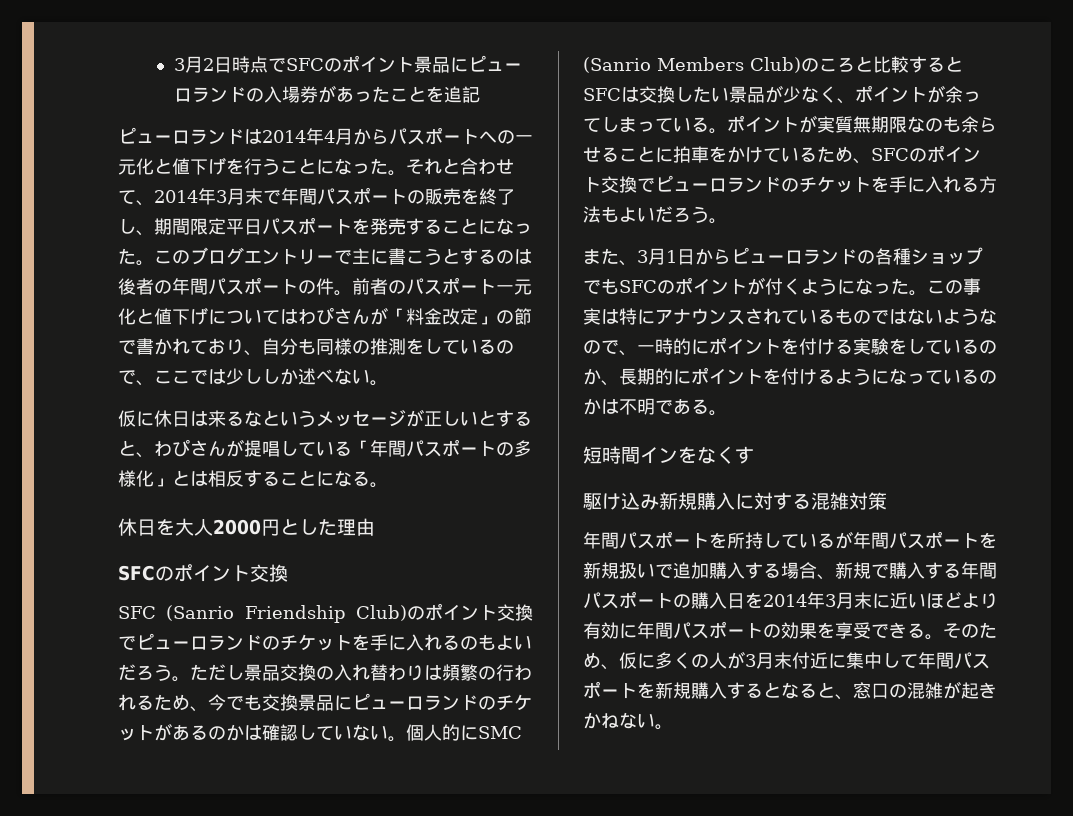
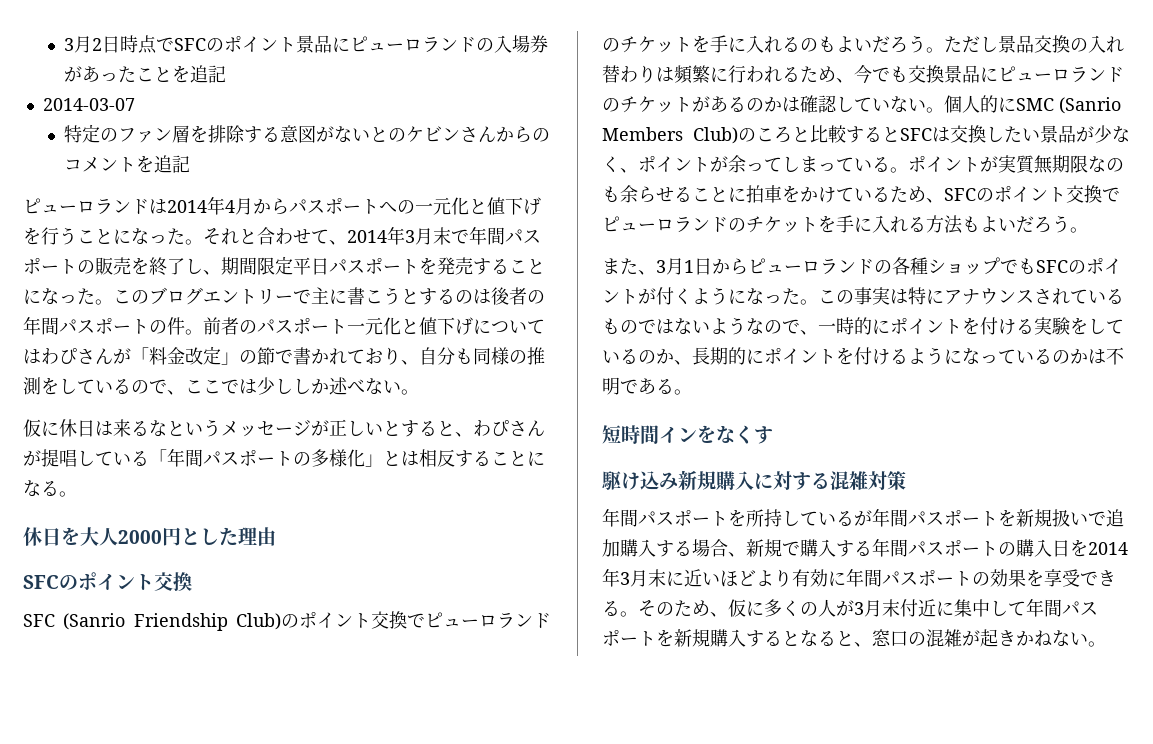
(480, 94) none -> [42,98,135,111] [64,124,551,143] [64,155,191,173] // 2014-03-07 // 特定のファン層を排除する意図がないとのケビンさんからのコメントを追記
[478,666,496,680] の -> [710,67,728,82] に

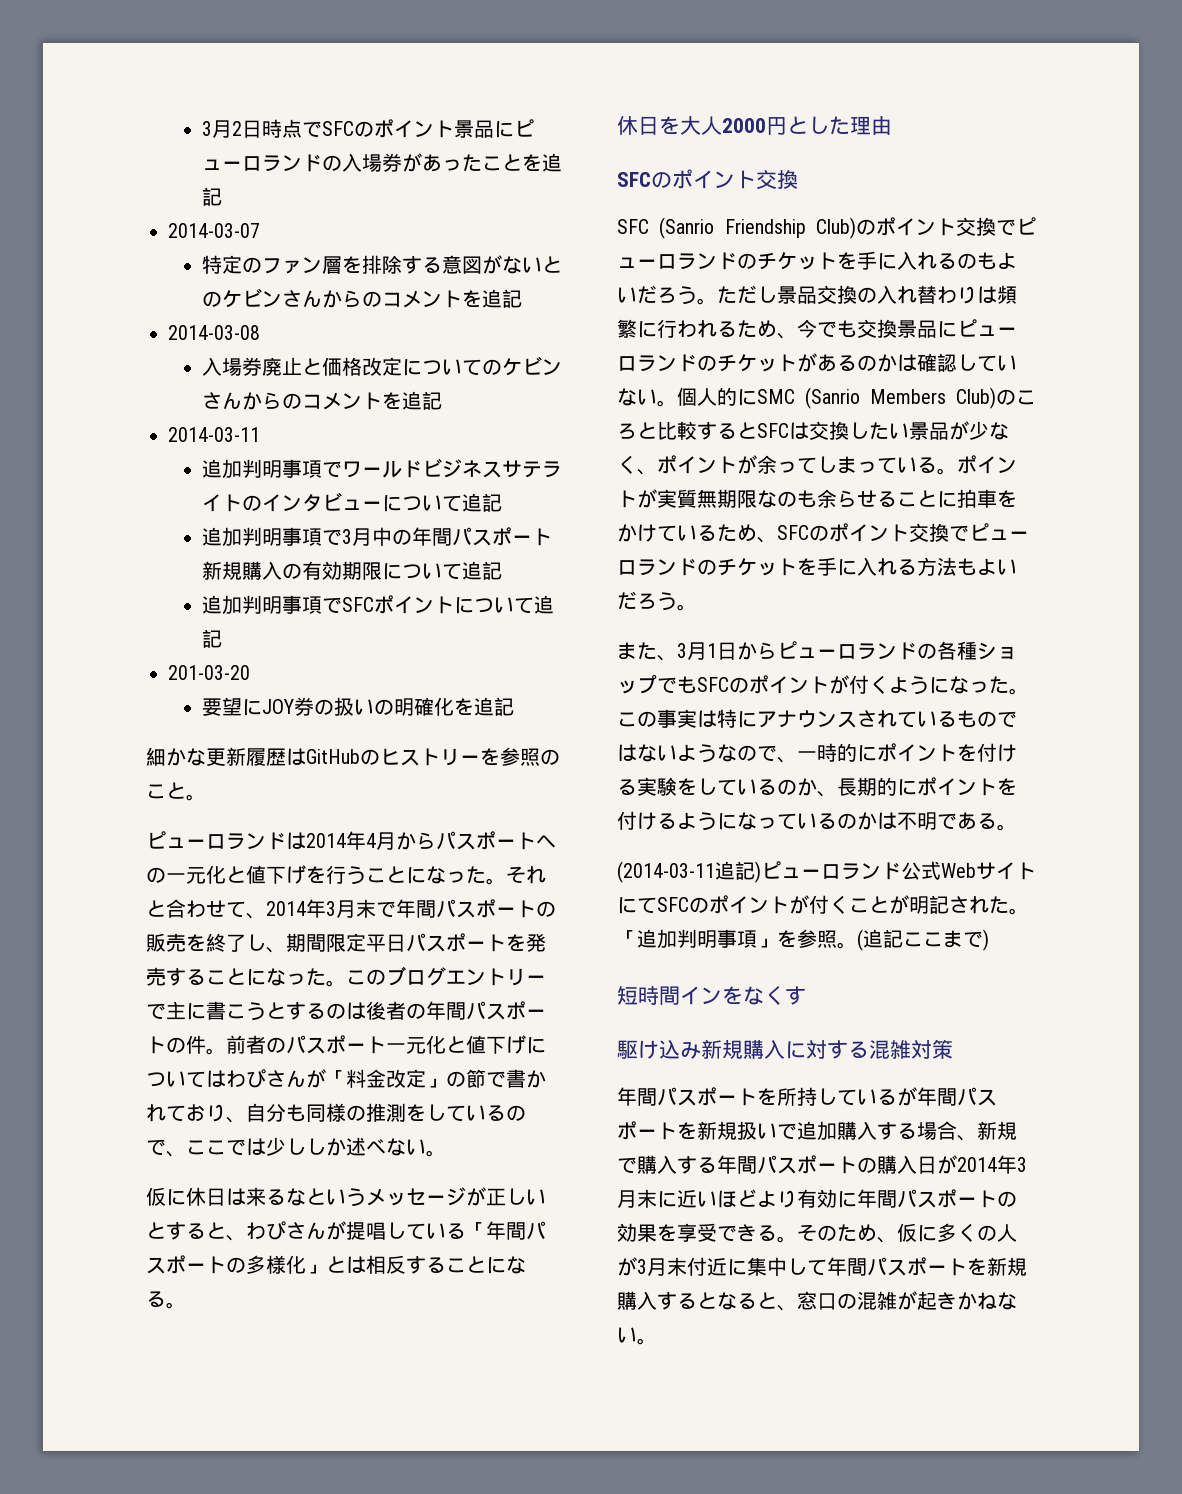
(191, 164) none -> [168,325,260,340] [201,356,562,376] [201,391,442,410] [168,427,260,442] [201,458,562,479] [201,492,502,512] [201,527,552,547] [201,561,502,580] [201,595,554,615] [201,629,222,648] [168,665,250,680] [201,697,514,716] [146,747,560,766] [146,782,206,801] // 2014-03-08 // 入場券廃止と価格改定についてのケビンさんからのコメントを追記 // 2014-03-11 // 追加判明事項でワールドビジネスサテライトのインタビューについて追記 // 追加判明事項で3月中の年間パスポート新規購入の有効期限について追記 // 追加判明事項でSFCポイントについて追記 // 201-03-20 // 要望にJOY券の扱いの明確化を追記 // 細かな更新履歴はGitHubのヒストリーを参照のこと。
(692, 392) none -> [617,861,1036,883] [617,895,1029,915] [617,929,989,951] // (2014-03-11追記)ピューロランド公式WebサイトにてSFCのポイントが付くことが明記された。「追加判明事項」を参照。(追記ここまで)
[1070,539,1088,557] を -> [937,1155,957,1174] が

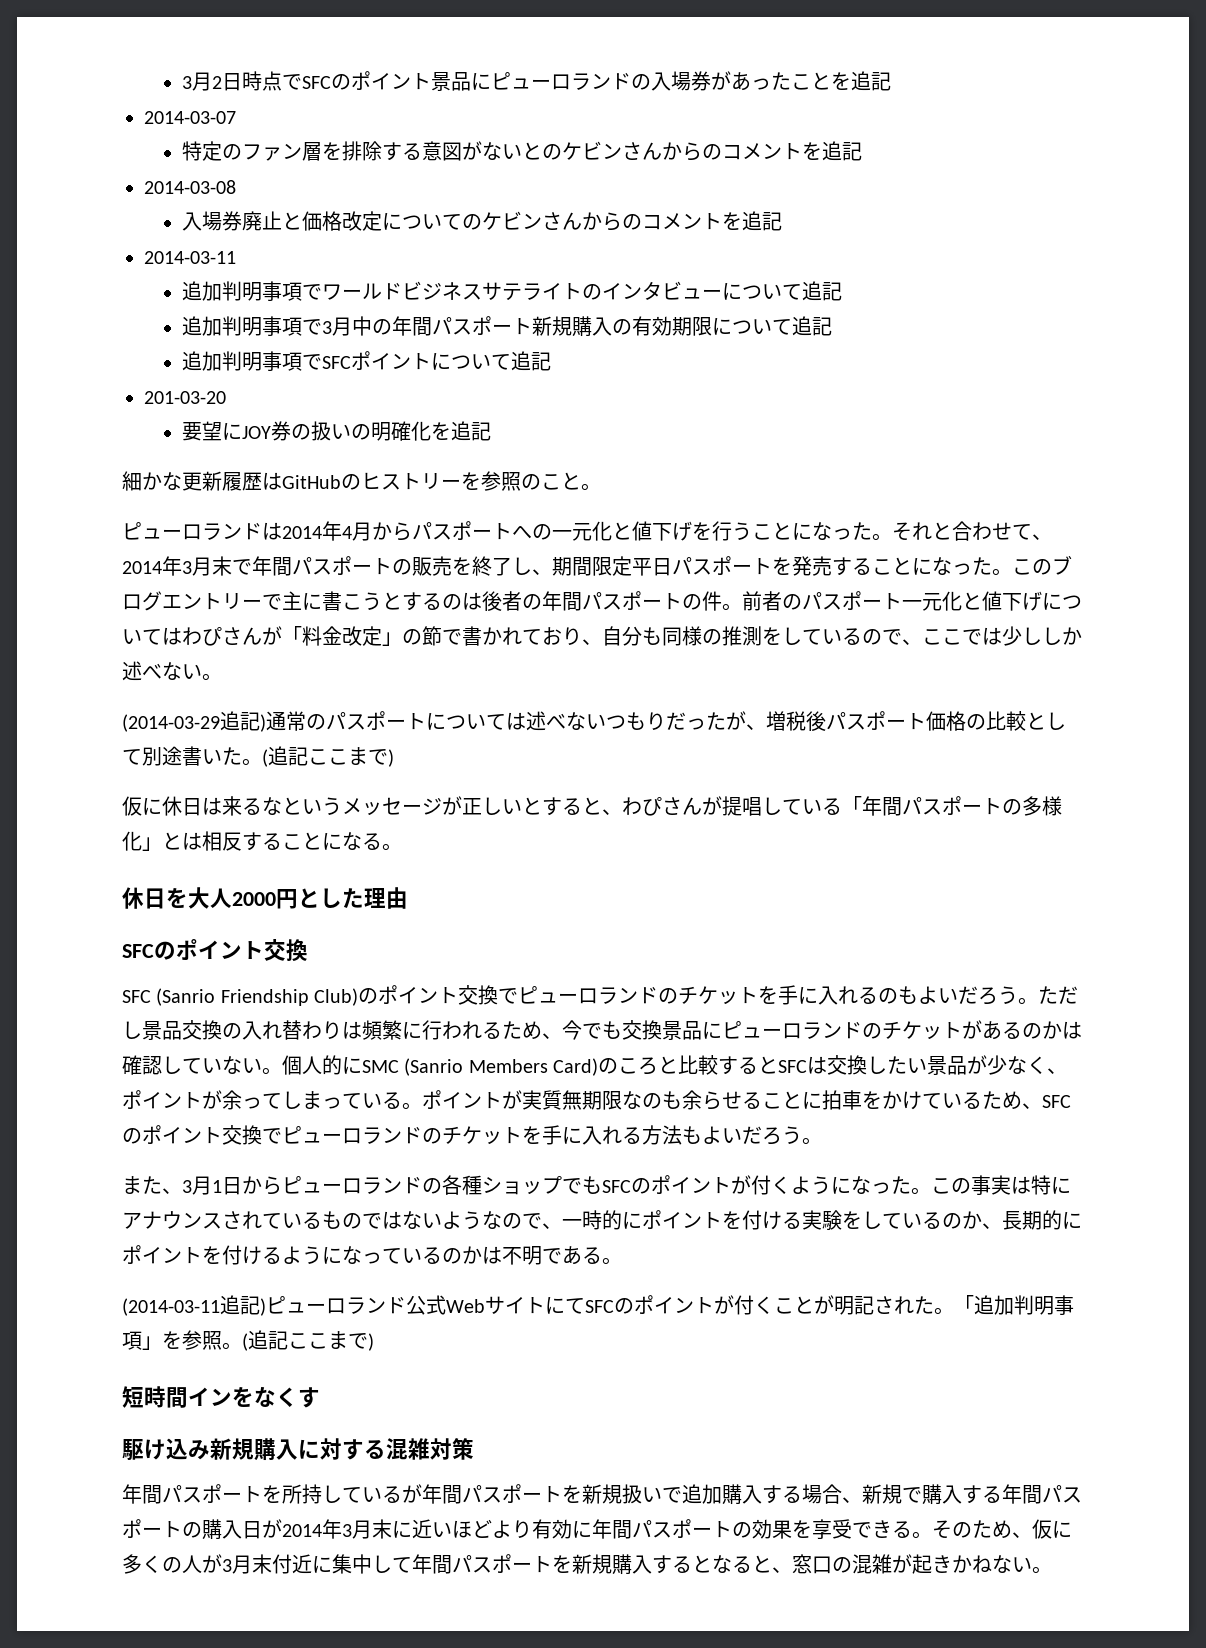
(446, 1153) none -> [122,711,1066,732] [122,746,394,767] // (2014-03-29追記)通常のパスポートについては述べないつもりだったが、増税後パスポート価格の比較として別途書いた。(追記ここまで)
[956,387,996,409] Club) -> [553,1058,599,1076] Card)

